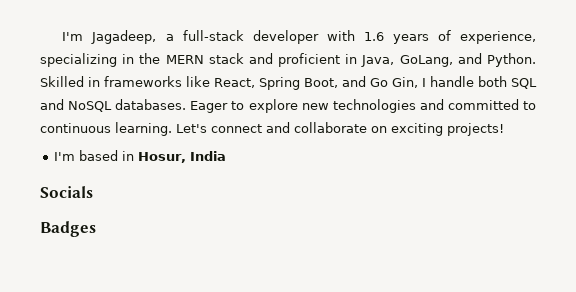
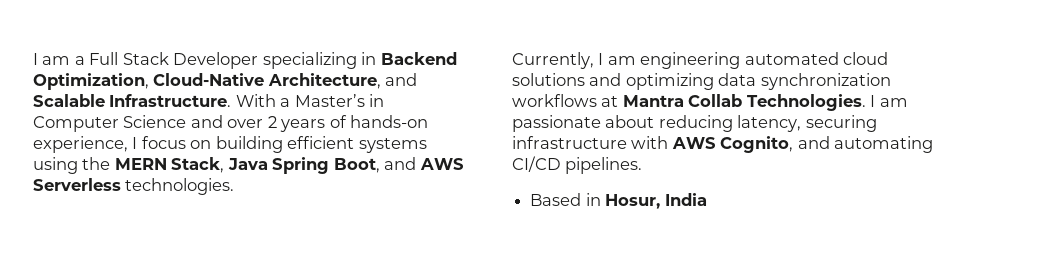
[62,30,536,44] [40,53,536,67] [40,76,537,90] [40,99,537,113] [40,122,504,136] [54,150,119,161] I'm Jagadeep, a full-stack developer with 1.6 years of experience, specializing in the MERN stack and proficient in Java, GoLang, and Python. Skilled in frameworks like React, Spring Boot, and Go Gin, I handle both SQL and NoSQL databases. Eager to explore new technologies and committed to continuous learning. Let's connect and collaborate on exciting projects! // I'm based -> [33,52,457,69] [33,73,418,90] [33,94,385,107] [33,115,429,132] [33,136,427,153] [33,157,464,174] [33,178,235,195] [512,52,889,69] [512,73,891,90] [512,94,908,111] [512,115,877,132] [512,136,934,153] [512,156,643,174] [530,193,582,206] I am a Full Stack Developer specializing in Backend Optimization, Cloud-Native Architecture, and Scalable Infrastructure. With a Master’s in Computer Science and over 2 years of hands-on experience, I focus on building efficient systems using the MERN Stack, Java Spring Boot, and AWS Serverless technologies. // Currently, I am engineering automated cloud solutions and optimizing data synchronization workflows at Mantra Collab Technologies. I am passionate about reducing latency, securing infrastructure with AWS Cognito, and automating CI/CD pipelines. // Based
[40,186,93,198] [40,221,96,237] // Socials // Badges -> (707, 199) none

